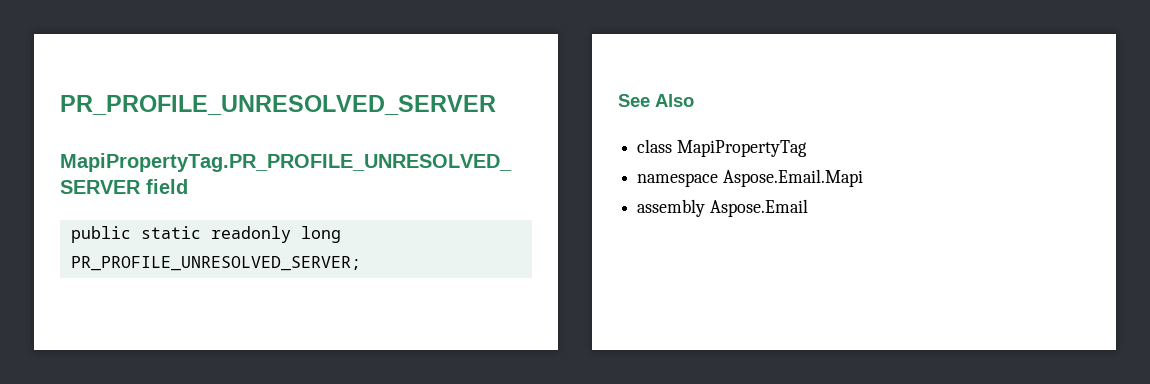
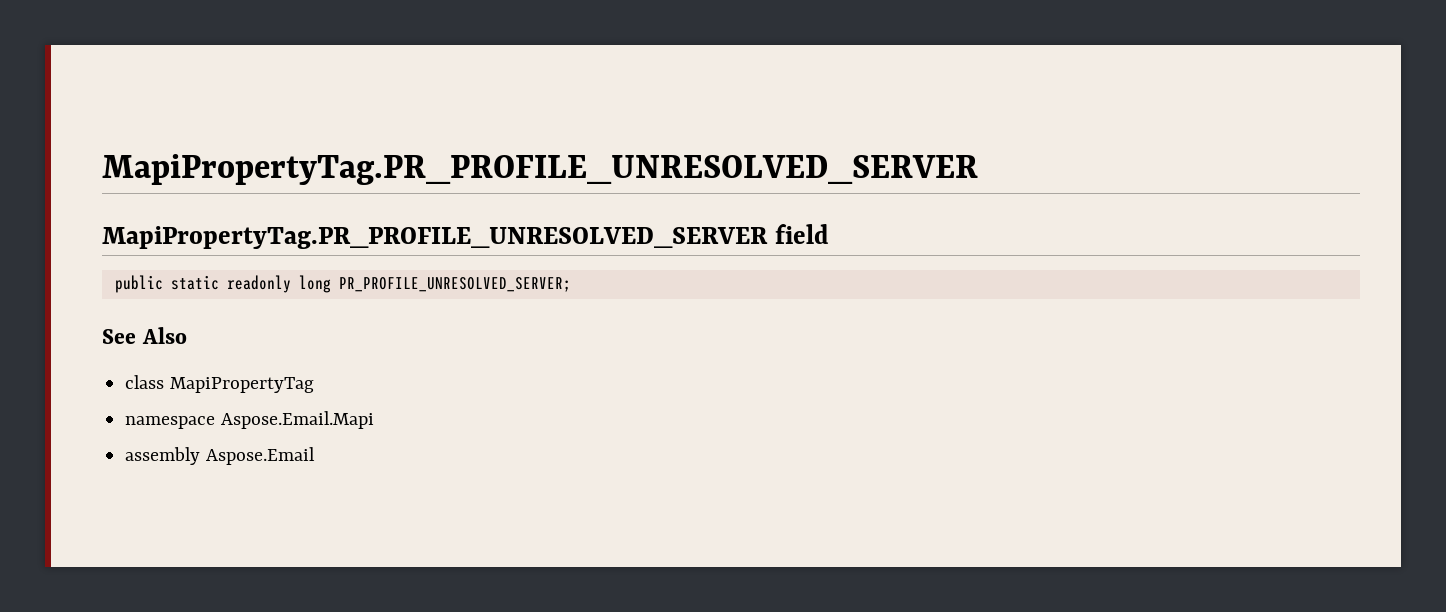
[60,95,496,115] PR_PROFILE_UNRESOLVED_SERVER -> [102,154,978,185] MapiPropertyTag.PR_PROFILE_UNRESOLVED_SERVER

